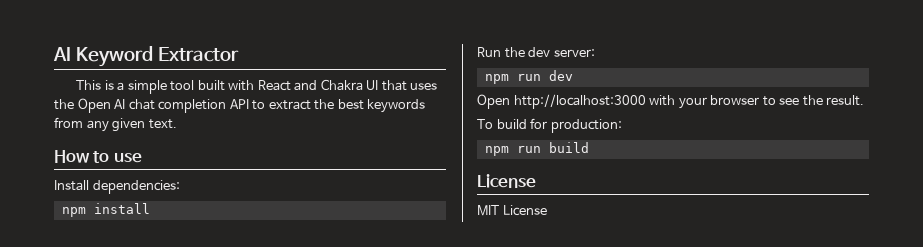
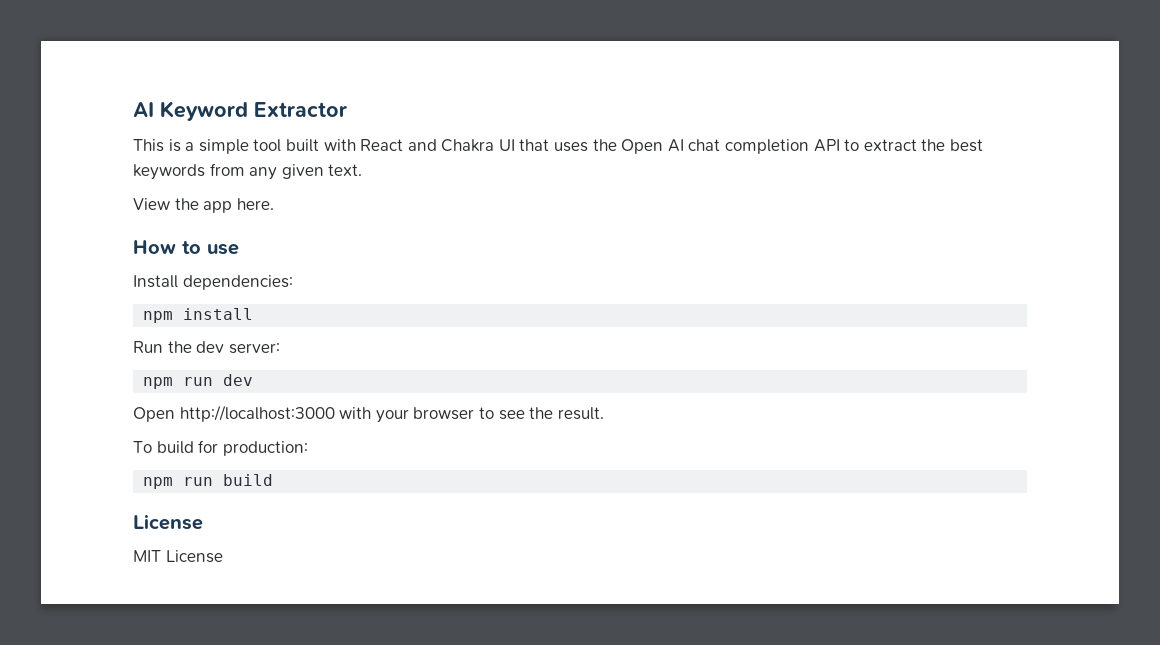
(177, 124) none -> [133,198,274,213] // View the app here.

